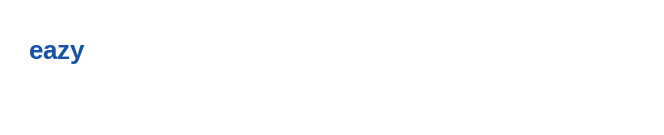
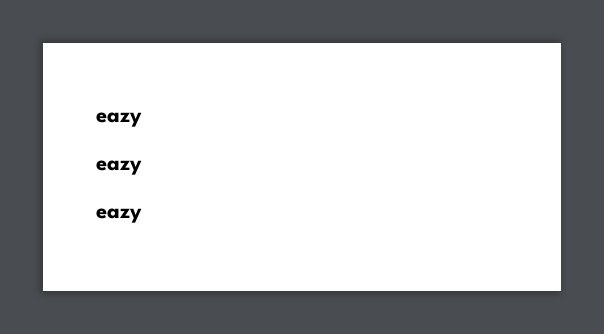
[29,45,85,64] eazy -> [96,112,142,127] [96,160,142,175] [96,208,142,223] eazy // eazy // eazy

